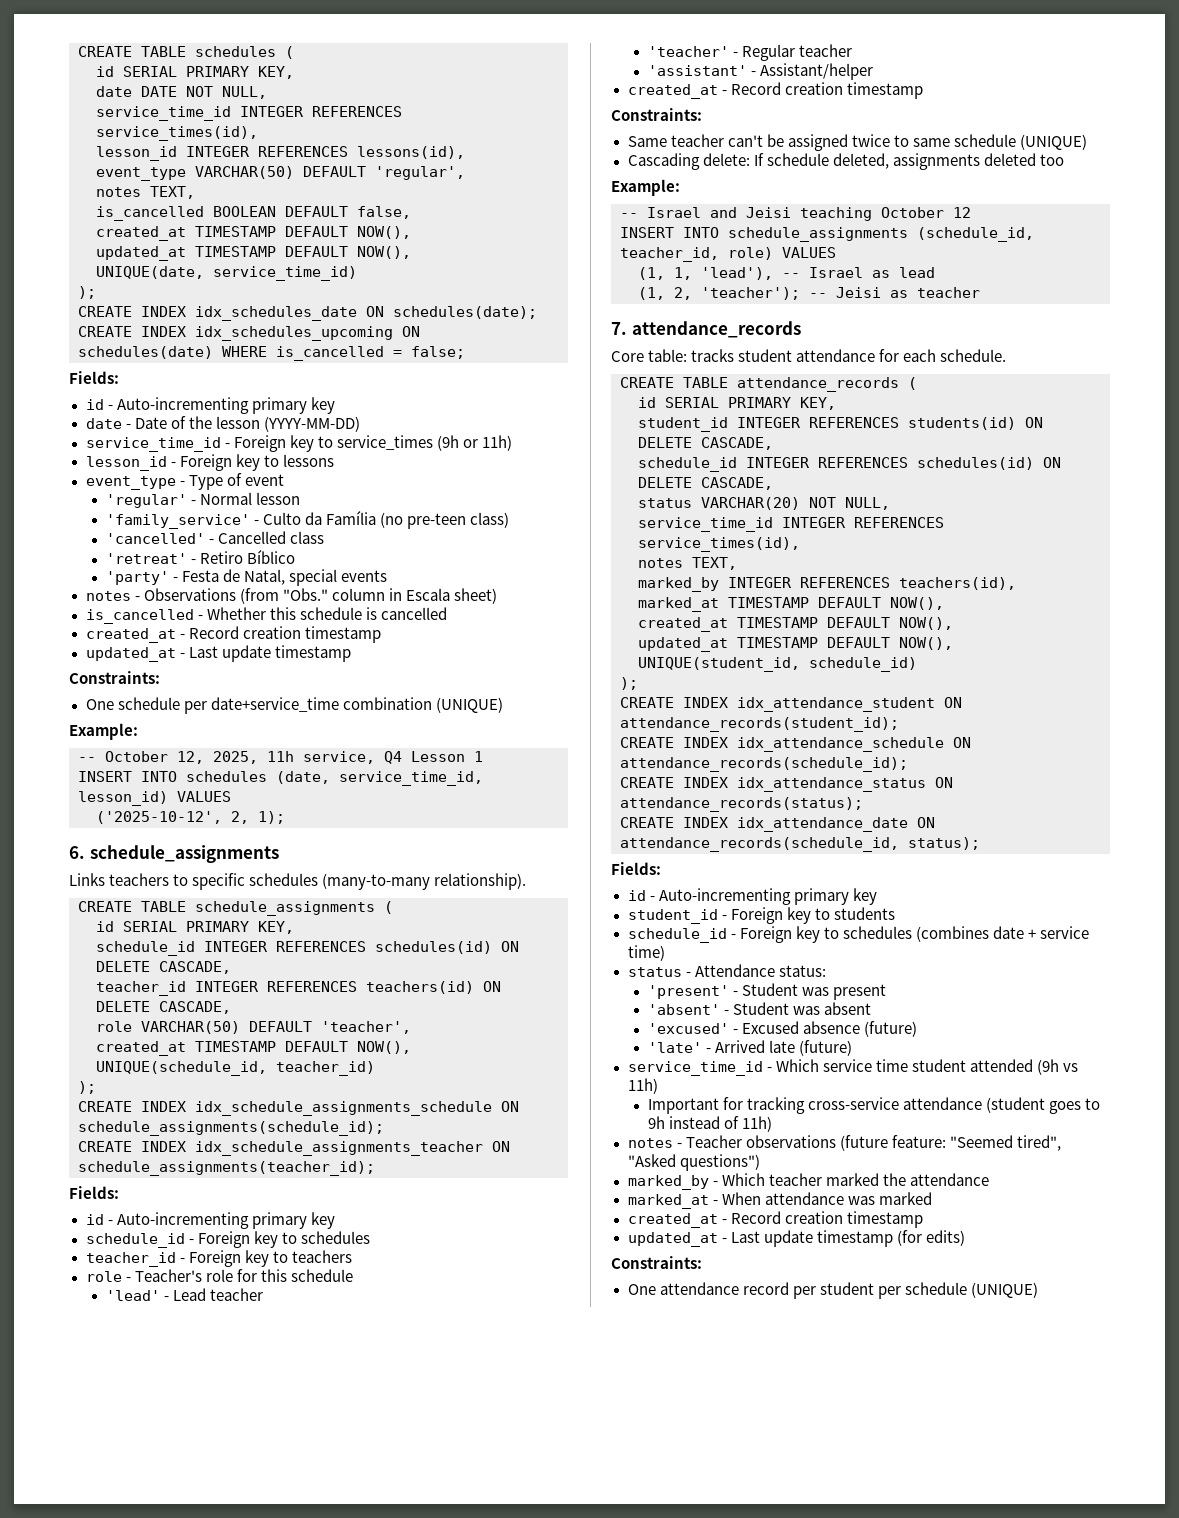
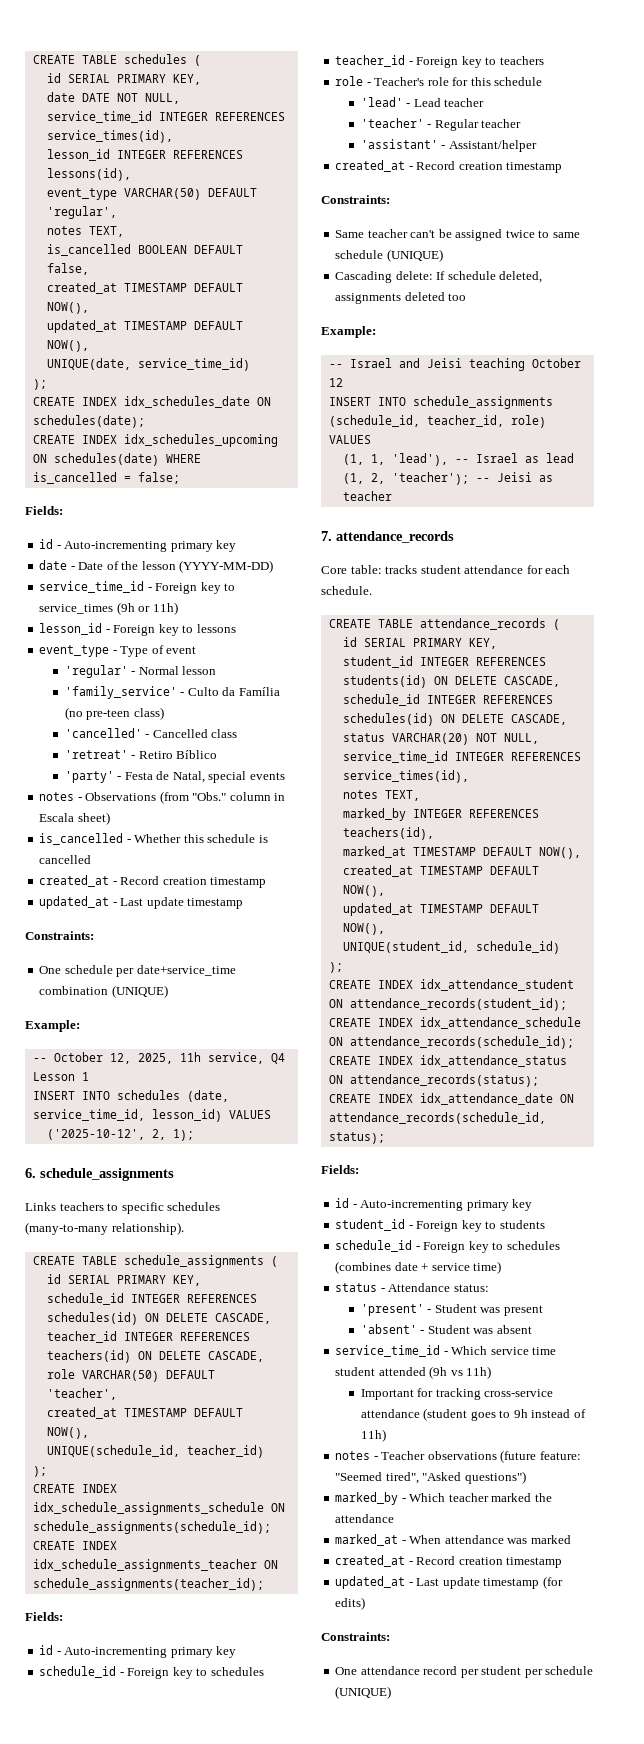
[647,1021,918,1037] [647,1040,853,1056] // 'excused' - Excused absence (future) // 'late' - Arrived late (future) -> (532, 1329) none

